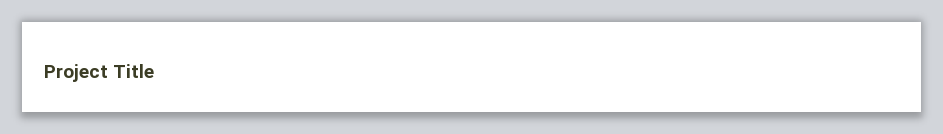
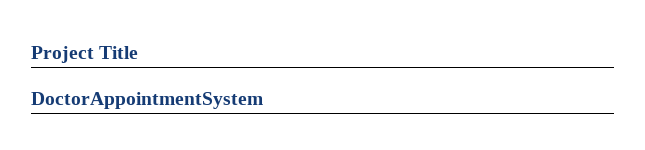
(155, 71) none -> [31,92,263,109] // DoctorAppointmentSystem

